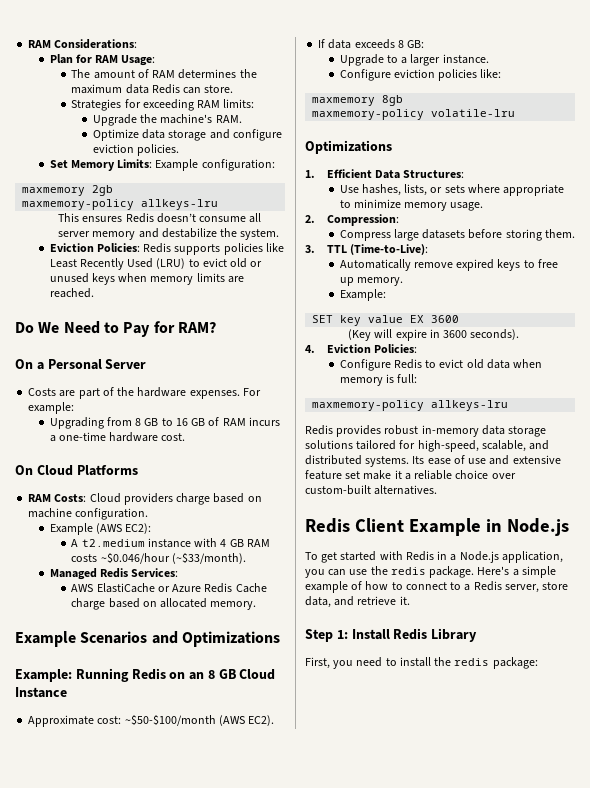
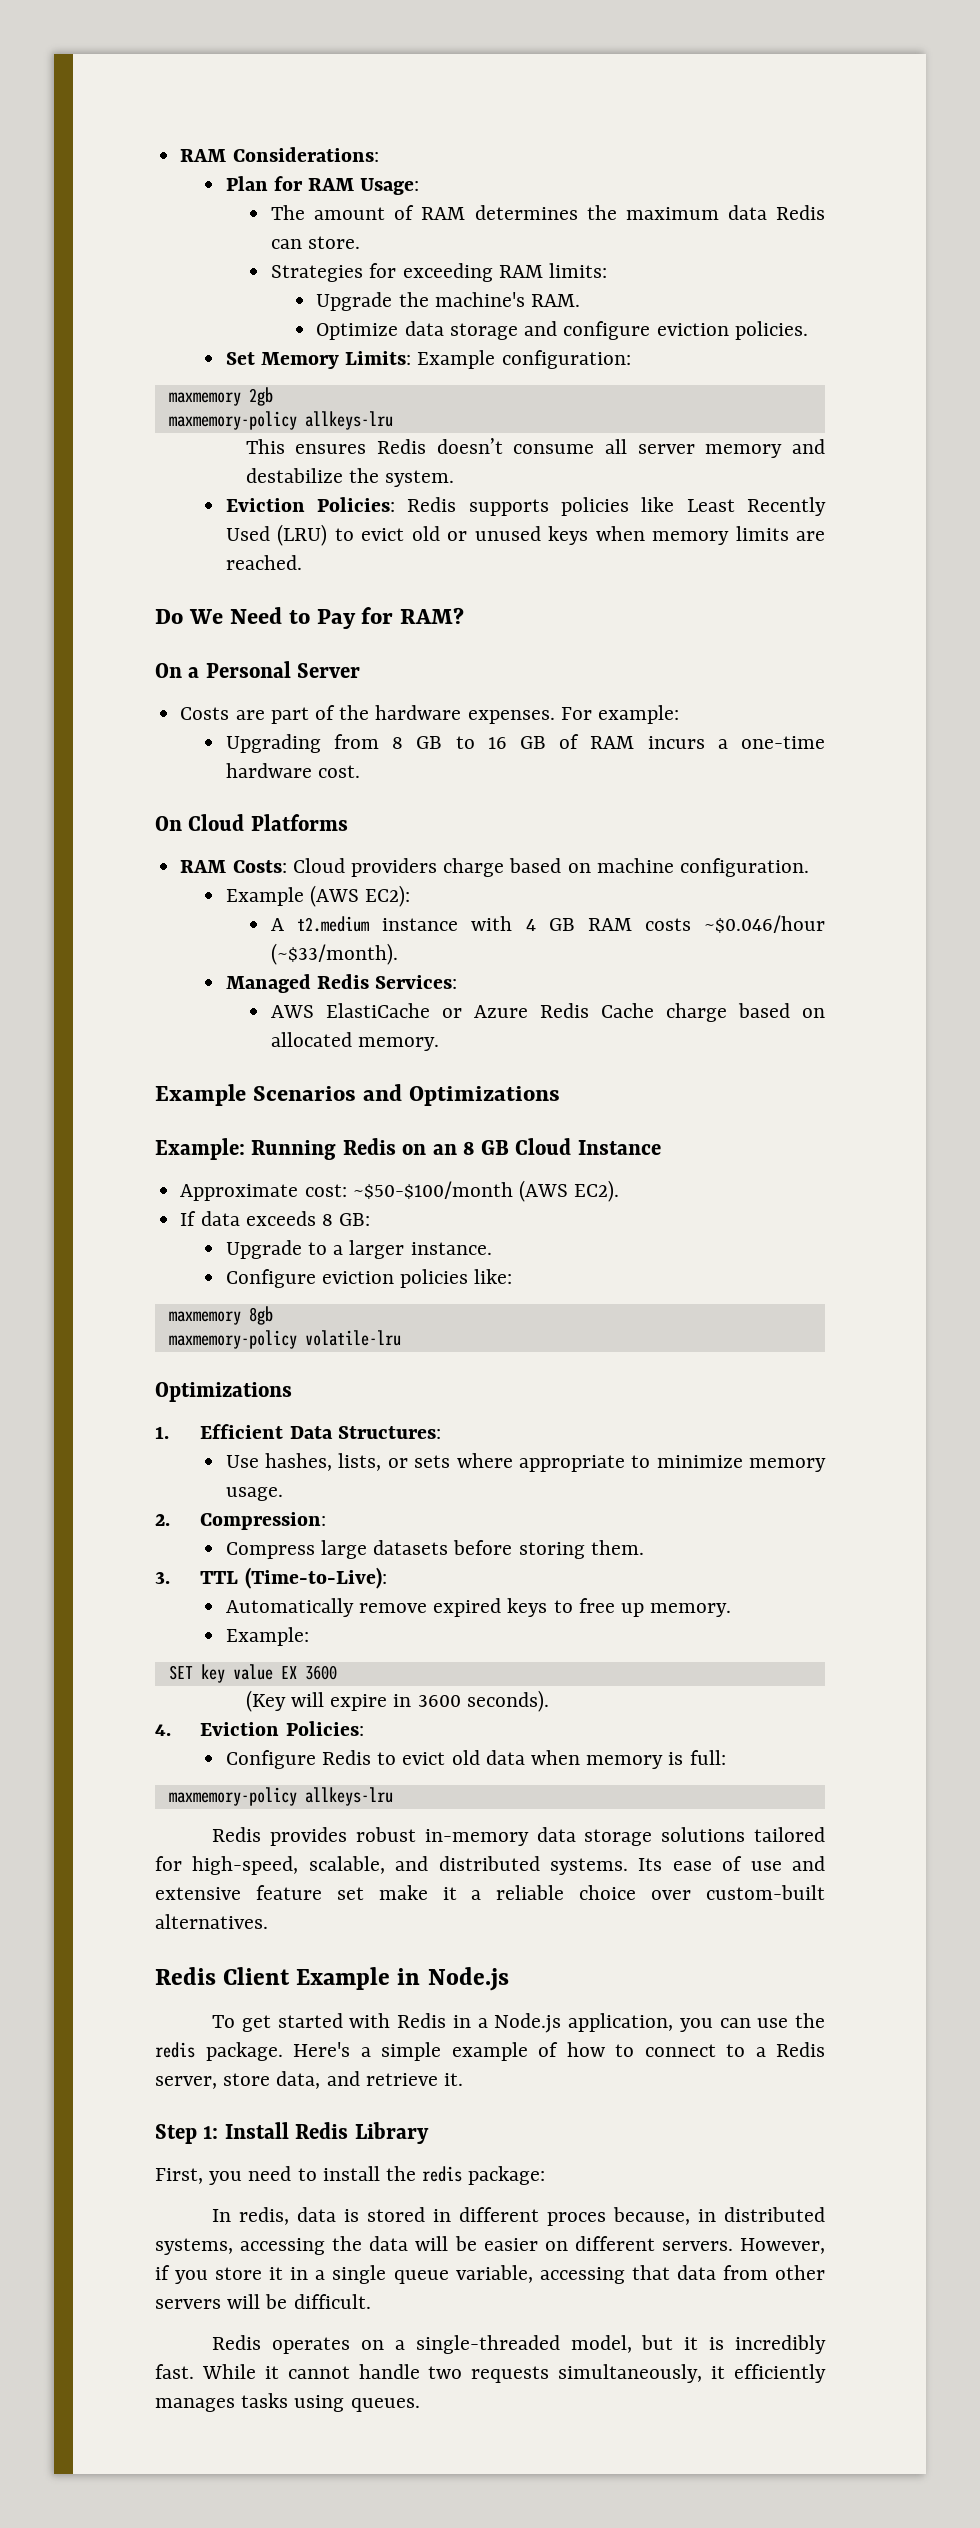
(538, 663) none -> [212,2207,826,2226] [155,2236,826,2255] [155,2265,825,2284] [155,2294,371,2309] [212,2335,826,2354] [155,2364,826,2383] [155,2393,420,2412] // In redis, data is stored in different proces because, in distributed systems, accessing the data will be easier on different servers. However, if you store it in a single queue variable, accessing that data from other servers will be difficult. // Redis operates on a single-threaded model, but it is incredibly fast. While it cannot handle two requests simultaneously, it efficiently manages tasks using queues.

